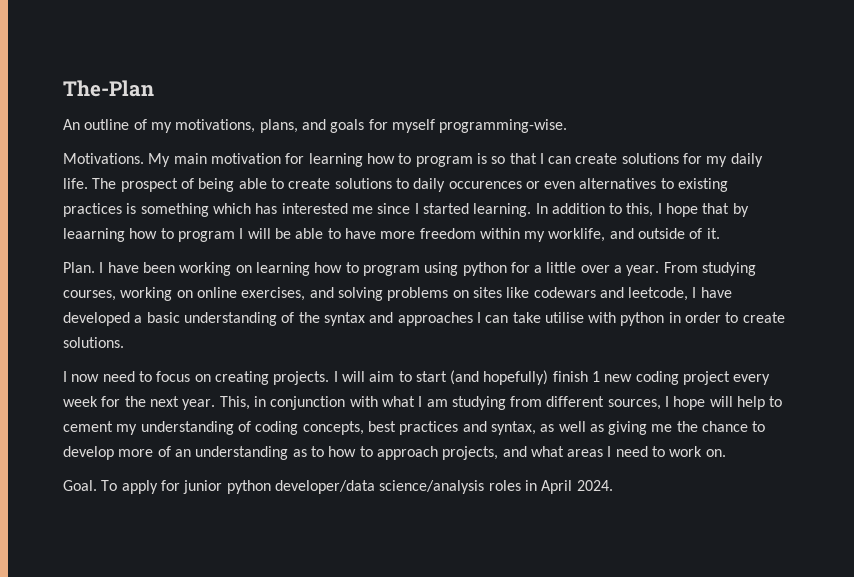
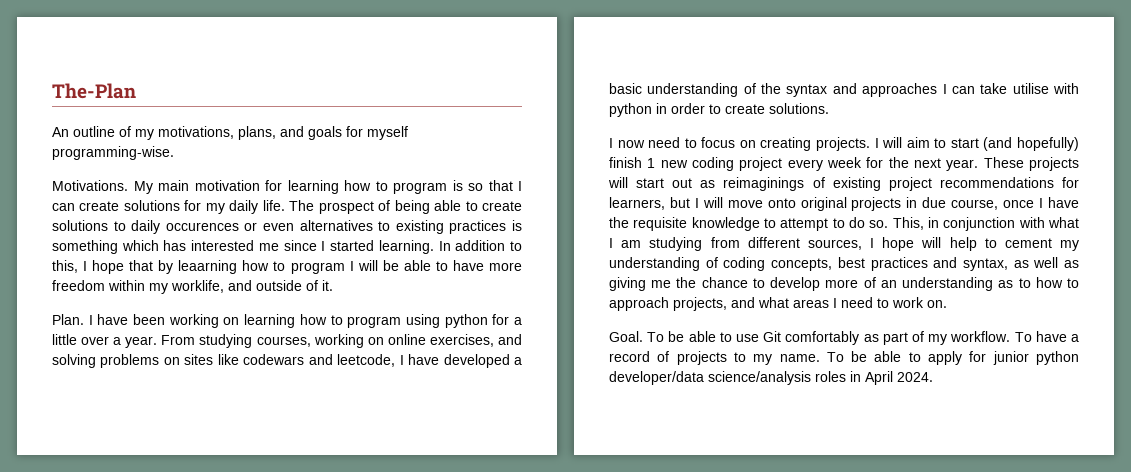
(216, 404) none -> [983,157,1079,171] [608,177,1079,191] [609,197,1079,211] [609,217,889,231] These projects will start out as reimaginings of existing project recommendations for learners, but I will move onto original projects in due course, once I have the requisite knowledge to attempt to do so.
(118, 485) none -> [668,331,1079,345] [609,351,921,365] be able to use Git comfortably as part of my workflow. To have a record of projects to my name. To be able to

